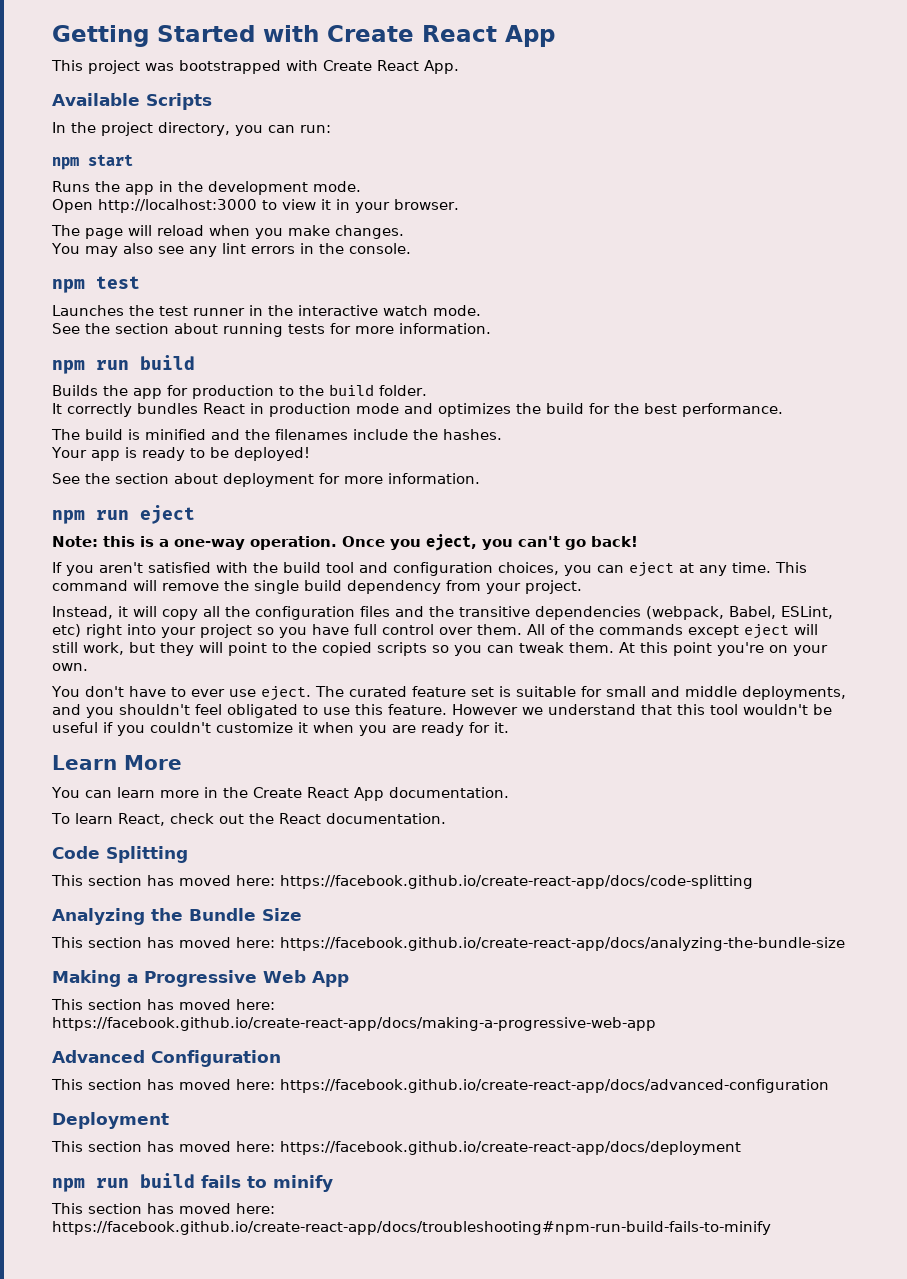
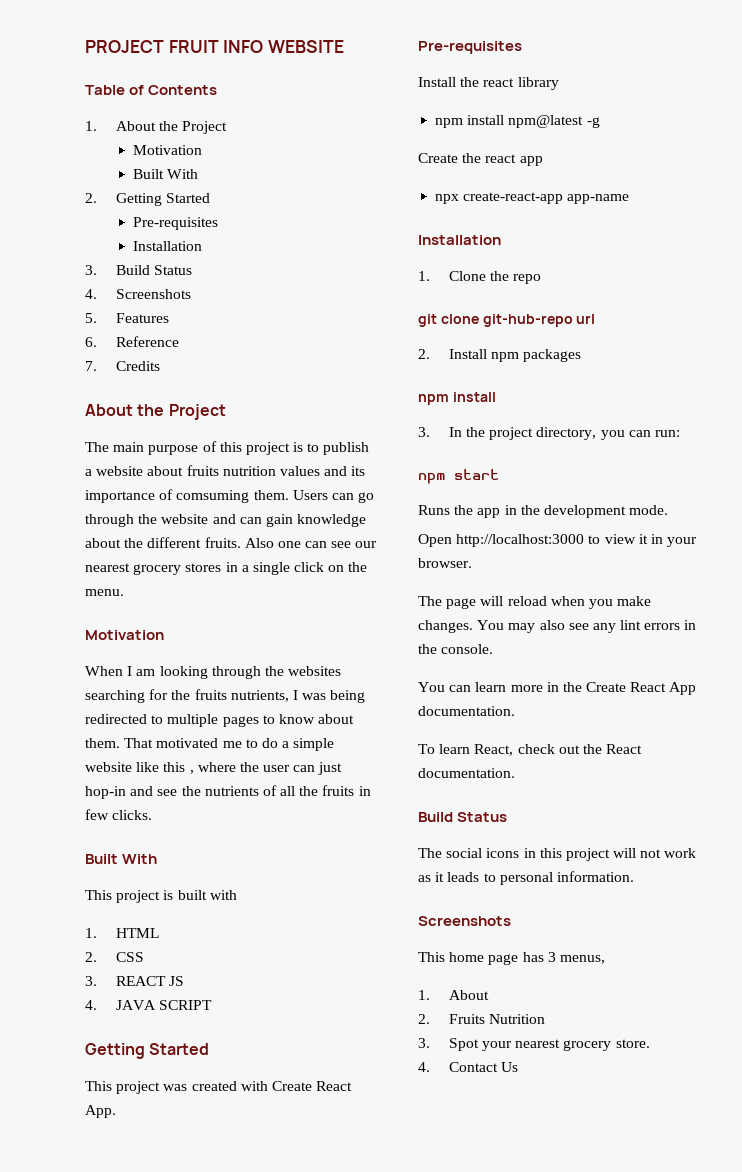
[52,25,555,47] Getting Started with Create React App -> [85,40,345,53] [85,85,218,95] [85,121,228,134] [132,145,202,155] [132,169,199,179] [85,193,211,206] [132,217,218,230] [132,241,202,251] [85,265,193,275] [85,289,191,299] [85,313,169,323] [85,336,179,347] [85,361,160,371] [85,404,226,420] [85,441,370,455] [85,465,366,476] [85,489,375,503] [85,514,367,527] [85,537,378,548] [85,562,368,575] [85,589,124,596] [85,630,164,640] [85,666,342,679] [85,689,366,703] [85,714,355,727] [85,738,335,751] [85,762,343,775] [85,785,371,799] [85,809,153,820] [85,854,158,864] [85,890,237,903] [85,928,159,938] [85,952,144,962] [85,976,185,986] [85,1000,213,1010] [85,1043,210,1059] PROJECT FRUIT INFO WEBSITE // Table of Contents // 1. About the Project // Motivation // Built With // 2. Getting Started // Pre-requisites // Installation // 3. Build Status // 4. Screenshots // 5. Features // 6. Reference // 7. Credits // About the Project // The main purpose of this project is to publish a website about fruits nutrition values and its importance of comsuming them. Users can go through the website and can gain knowledge about the different fruits. Also one can see our nearest grocery stores in a single click on the menu. // Motivation // When I am looking through the websites searching for the fruits nutrients, I was being redirected to multiple pages to know about them. That motivated me to do a simple website like this , where the user can just hop-in and see the nutrients of all the fruits in few clicks. // Built With // This project is built with // 1. HTML // 2. CSS // 3. REACT JS // 4. JAVA SCRIPT // Getting Started
[179,60,281,74] bootstrapped -> [191,1081,237,1091] created
[52,93,212,110] Available Scripts // -> [418,41,522,54] [418,77,559,90] [435,115,600,128] [418,153,543,166] [435,192,630,204] [418,235,501,245] [418,271,542,284] [418,314,596,327] [418,349,582,362] [418,392,496,405] [418,427,430,437] Pre-requisites // Install the react library // npm install npm@latest -g // Create the react app // npx create-react-app app-name // Installation // 1. Clone the repo // git clone git-hub-repo url // 2. Install npm packages // npm install // 3.
(404, 232) // -> (473, 626) none
[52,276,140,293] [52,305,481,316] [52,323,491,337] [52,355,195,374] [52,384,427,399] [52,403,783,417] [51,429,502,440] [51,447,310,461] [52,473,480,487] [52,505,195,524] [52,534,638,551] [52,562,807,577] [52,580,582,594] [52,606,833,620] [52,624,818,639] [52,642,828,656] [52,663,88,671] [51,686,846,701] [52,704,832,718] [52,722,509,736] [52,755,182,770] // npm test // Launches the test runner in the interactive watch mode. // See the section about running tests for more information. // npm run build // Builds the app for production to the build folder. // It correctly bundles React in production mode and optimizes the build for the best performance. // The build is minified and the filenames include the hashes. // Your app is ready to be deployed! // See the section about deployment for more information. // npm run eject // Note: this is a one-way operation. Once you eject, you can't go back! // If you aren't satisfied with the build tool and configuration choices, you can eject at any time. This command will remove the single build dependency from your project. // Instead, it will copy all the configuration files and the transitive dependencies (webpack, Babel, ESLint, etc) right into your project so you have full control over them. All of the commands except eject will still work, but they will point to the copied scripts so you can tweak them. At this point you're on your own. // You don't have to ever use eject. The curated feature set is suitable for small and middle deployments, and you shouldn't feel obligated to use this feature. However we understand that this tool wouldn't be useful if you couldn't customize it when you are ready for it. // Learn More -> (494, 649) none
[52,846,188,863] [51,875,753,889] [52,908,302,925] [51,937,845,951] [52,970,349,987] [51,999,275,1010] [52,1017,656,1031] [52,1050,281,1067] [51,1079,829,1093] [52,1112,169,1129] [51,1141,741,1155] [52,1173,333,1192] [51,1203,275,1214] [52,1221,771,1235] Code Splitting // This section has moved here: https://facebook.github.io/create-react-app/docs/code-splitting // Analyzing the Bundle Size // This section has moved here: https://facebook.github.io/create-react-app/docs/analyzing-the-bundle-size // Making a Progressive Web App // This section has moved here: https://facebook.github.io/create-react-app/docs/making-a-progressive-web-app // Advanced Configuration // This section has moved here: https://facebook.github.io/create-react-app/docs/advanced-configuration // Deployment // This section has moved here: https://facebook.github.io/create-react-app/docs/deployment // npm run build fails to minify // This section has moved here: https://facebook.github.io/create-react-app/docs/troubleshooting#npm-run-build-fails-to-minify -> [418,812,508,822] [418,848,697,861] [418,871,634,885] [418,916,511,926] [418,952,605,965] [418,990,489,1000] [418,1014,546,1024] [418,1038,650,1051] [418,1062,519,1072] Build Status // The social icons in this project will not work as it leads to personal information. // Screenshots // This home page has 3 menus, // 1. About // 2. Fruits Nutrition // 3. Spot your nearest grocery store. // 4. Contact Us

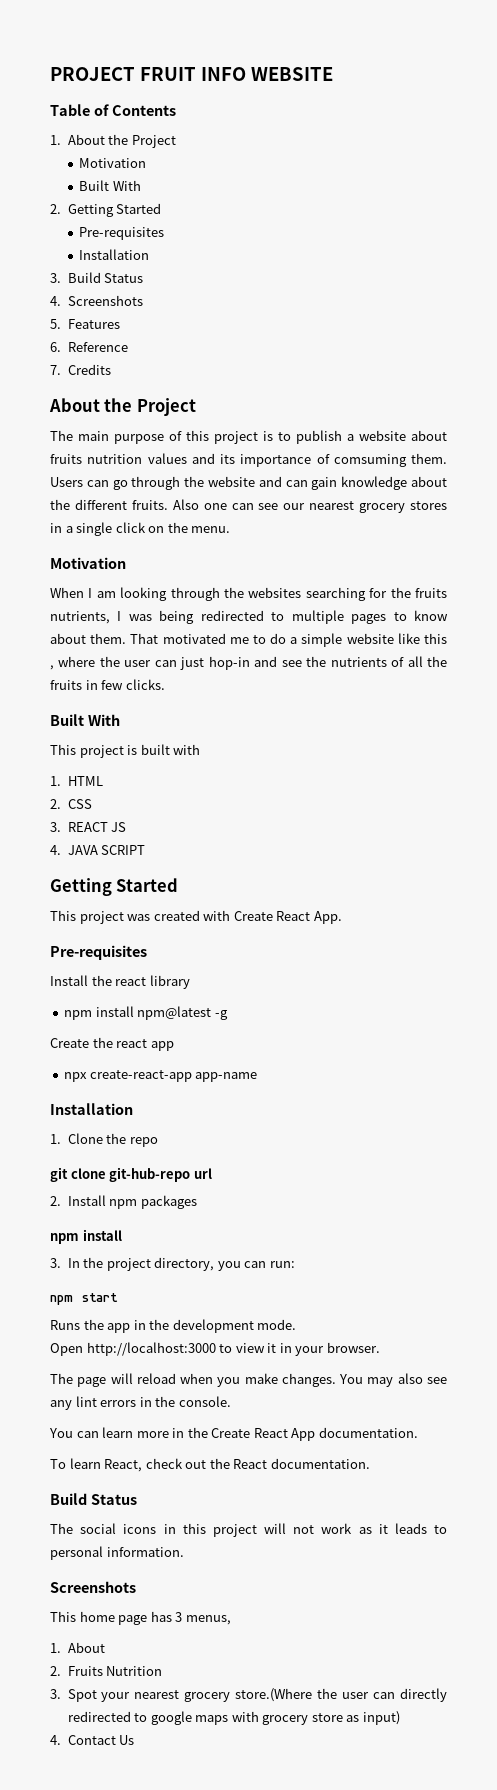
[615,1039,650,1048] store. -> [235,1688,447,1702] [67,1711,400,1725] store.(Where the user can directly redirected to google maps with grocery store as input)

